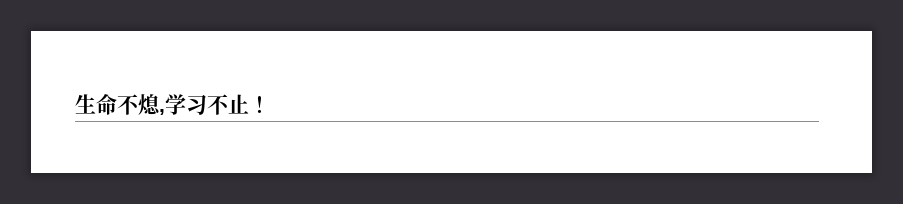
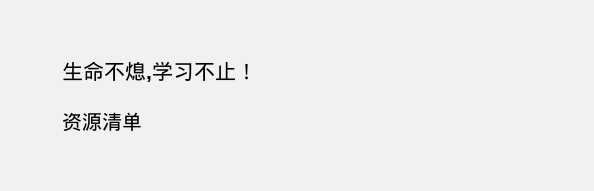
(270, 104) none -> [62,112,142,132] // 资源清单

